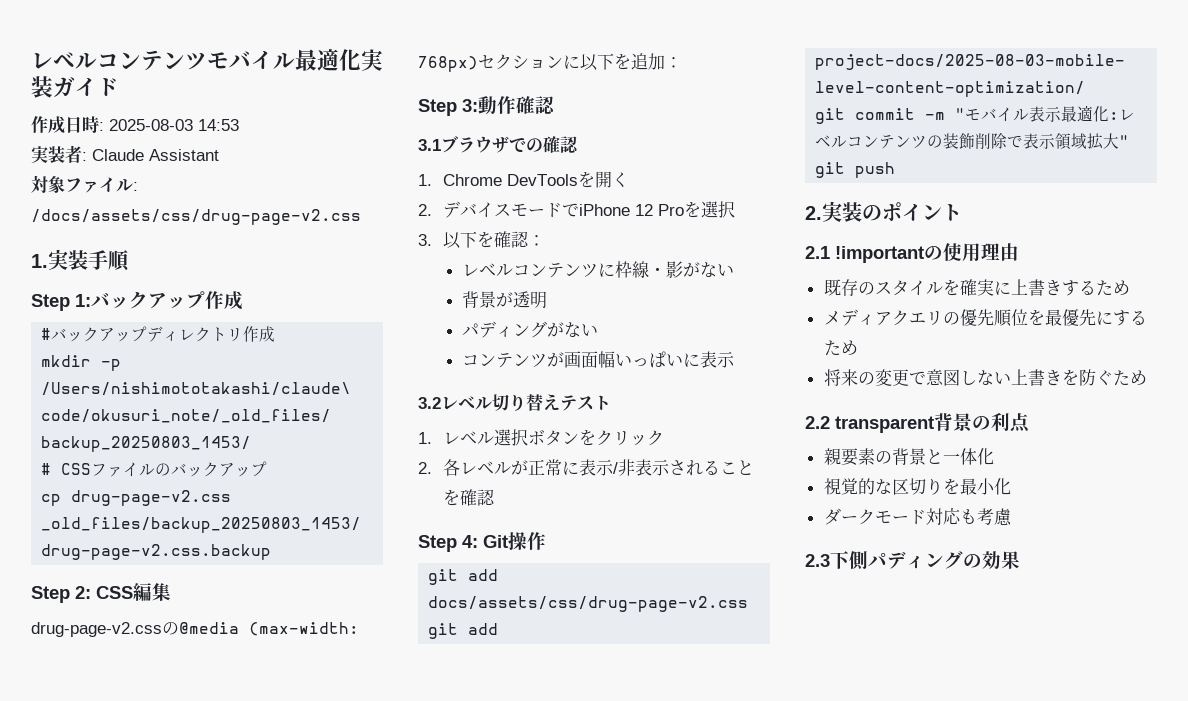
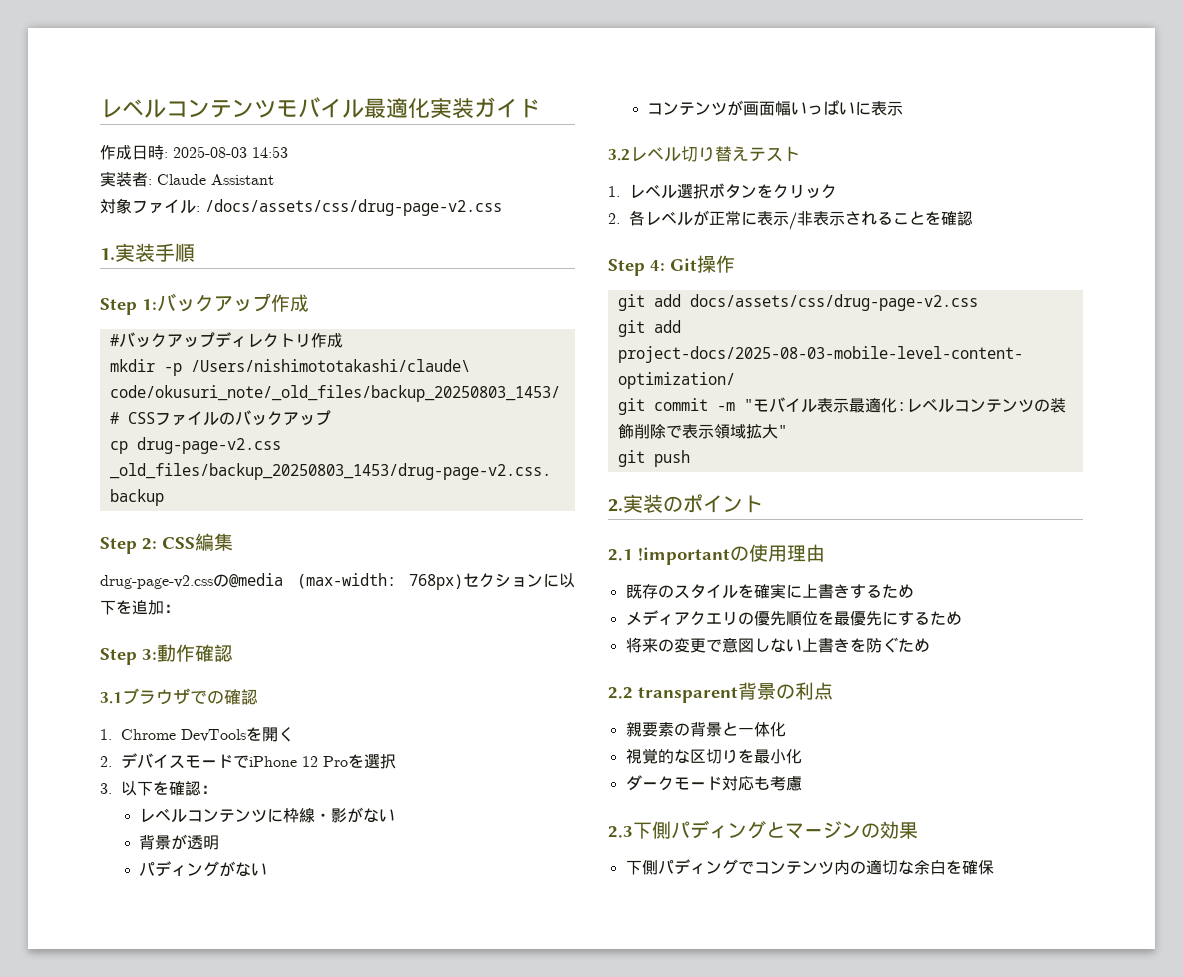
(963, 560) none -> [766,821,861,839] とマージン
(1020, 560) none -> [625,859,994,875] // 下側パディングでコンテンツ内の適切な余白を確保

